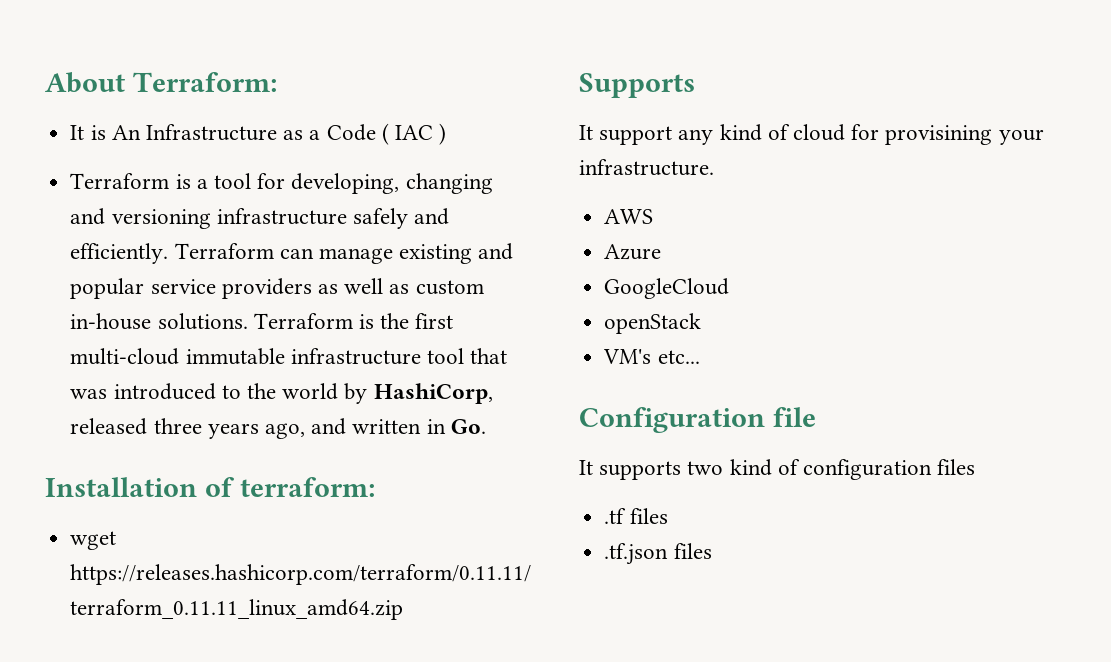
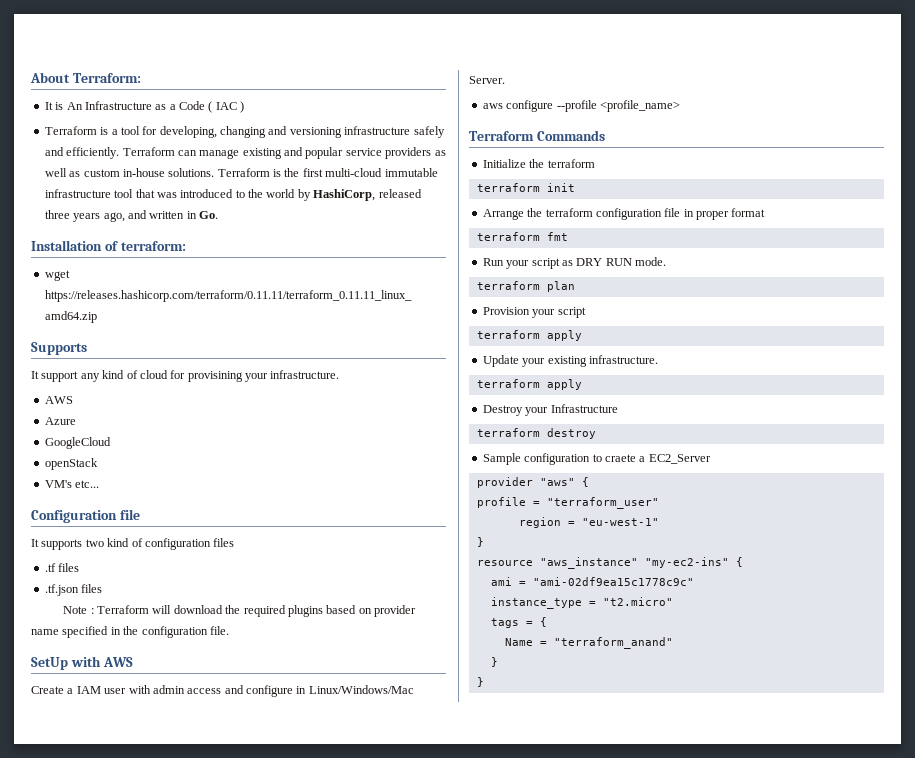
(712, 551) none -> [63,605,417,617] [31,626,229,638] [31,656,133,670] [31,685,414,697] [469,76,505,84] [482,100,680,112] [469,130,605,141] [482,159,595,168] [476,183,575,192] [482,208,766,220] [476,232,568,241] [482,257,666,269] [476,281,575,292] [482,307,586,318] [476,330,582,341] [482,355,658,367] [476,379,582,390] [482,404,618,416] [476,428,596,439] [482,453,711,465] [476,477,589,488] [476,497,659,509] [518,517,659,528] [476,537,484,547] [476,557,743,569] [490,577,694,586] [490,597,673,609] [490,617,547,628] [504,637,673,649] [490,657,498,667] [476,677,484,687] // Note : Terraform will download the required plugins based on provider name specified in the configuration file. // SetUp with AWS // Create a IAM user with admin access and configure in Linux/Windows/Mac Server. // aws configure --profile <profile_name> // Terraform Commands // Initialize the terraform // terraform init // Arrange the terraform configuration file in proper format // terraform fmt // Run your script as DRY RUN mode. // terraform plan // Provision your script // terraform apply // Update your existing infrastructure. // terraform apply // Destroy your Infrastructure // terraform destroy // Sample configuration to craete a EC2_Server // provider "aws" { // profile = "terraform_user" // region = "eu-west-1" // } // resource "aws_instance" "my-ec2-ins" { // ami = "ami-02df9ea15c1778c9c" // instance_type = "t2.micro" // tags = { // Name = "terraform_anand" // } // }

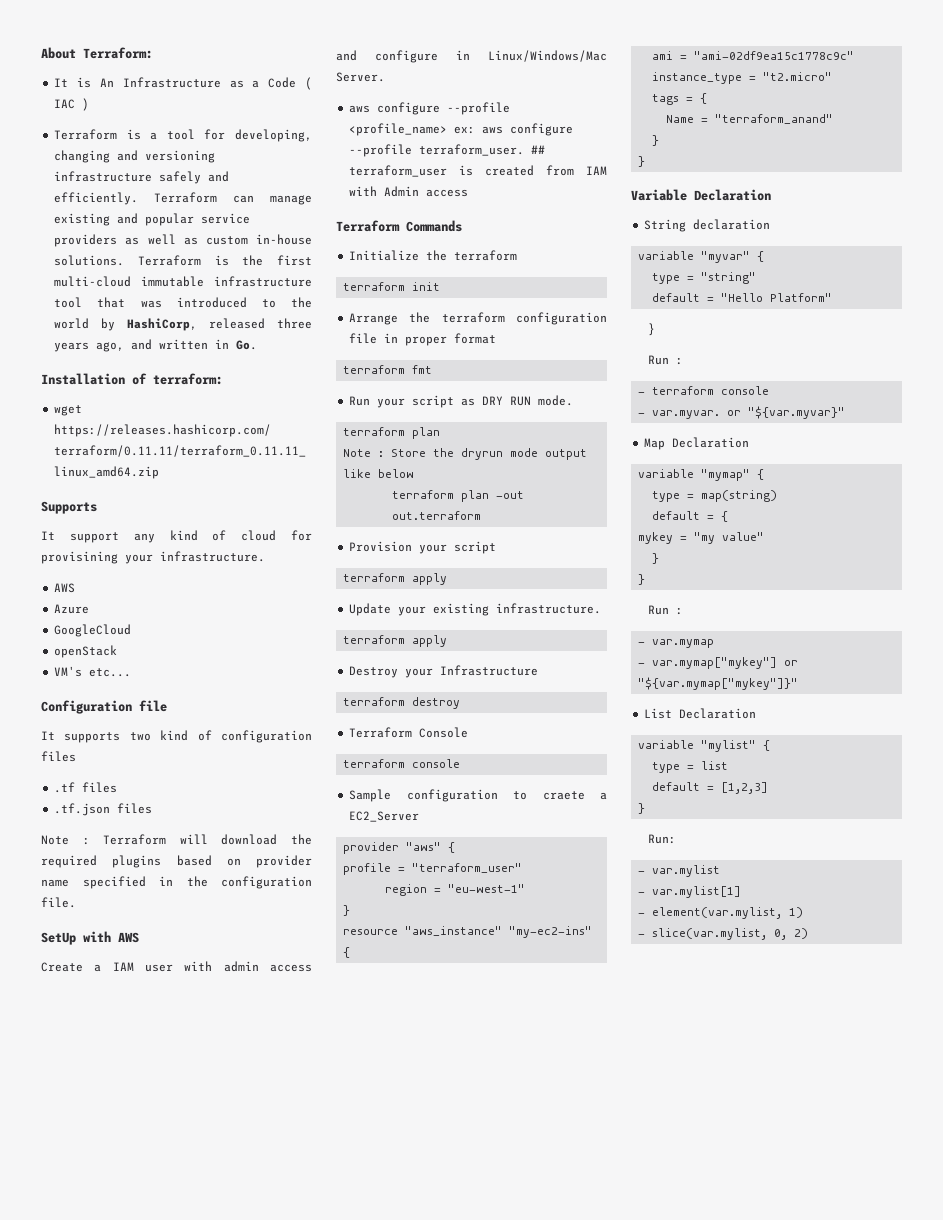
(680, 106) none -> [454,123,574,136] [349,144,546,157] [349,165,607,177] [349,186,469,197] ex: aws configure --profile terraform_user. ## terraform_user is created from IAM with Admin access
(575, 286) none -> [343,448,588,460] [343,469,415,478] [392,490,525,502] [392,511,482,520] // Note : Store the dryrun mode output like below // terraform plan -out out.terraform
(596, 433) none -> [349,727,469,738] [343,759,461,768] // Terraform Console // terraform console
(484, 682) none -> [631,189,771,201] [644,219,771,232] [638,251,765,263] [652,272,757,284] [652,293,833,302] [647,323,655,336] [647,355,683,365] [638,386,770,395] [638,406,846,419] [644,437,750,450] [638,469,765,481] [652,490,778,502] [652,511,729,522] [638,532,765,544] [652,553,660,564] [638,574,646,585] [647,605,683,615] [638,639,715,648] [638,657,799,669] [638,677,799,690] [644,708,757,719] [638,740,771,752] [652,761,729,773] [652,782,769,794] [638,803,646,814] [647,834,676,844] [638,865,721,877] [638,886,742,898] [638,907,804,919] [638,928,809,940] // Variable Declaration // String declaration // variable "myvar" { // type = "string" // default = "Hello Platform" // } // Run : // - terraform console // - var.myvar. or "${var.myvar}" // Map Declaration // variable "mymap" { // type = map(string) // default = { // mykey = "my value" // } // } // Run : // - var.mymap // - var.mymap["mykey"] or "${var.mymap["mykey"]}" // List Declaration // variable "mylist" { // type = list // default = [1,2,3] // } // Run: // - var.mylist // - var.mylist[1] // - element(var.mylist, 1) // - slice(var.mylist, 0, 2)

